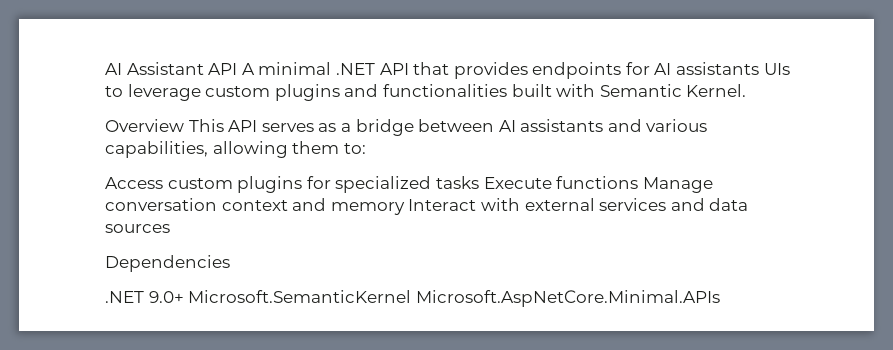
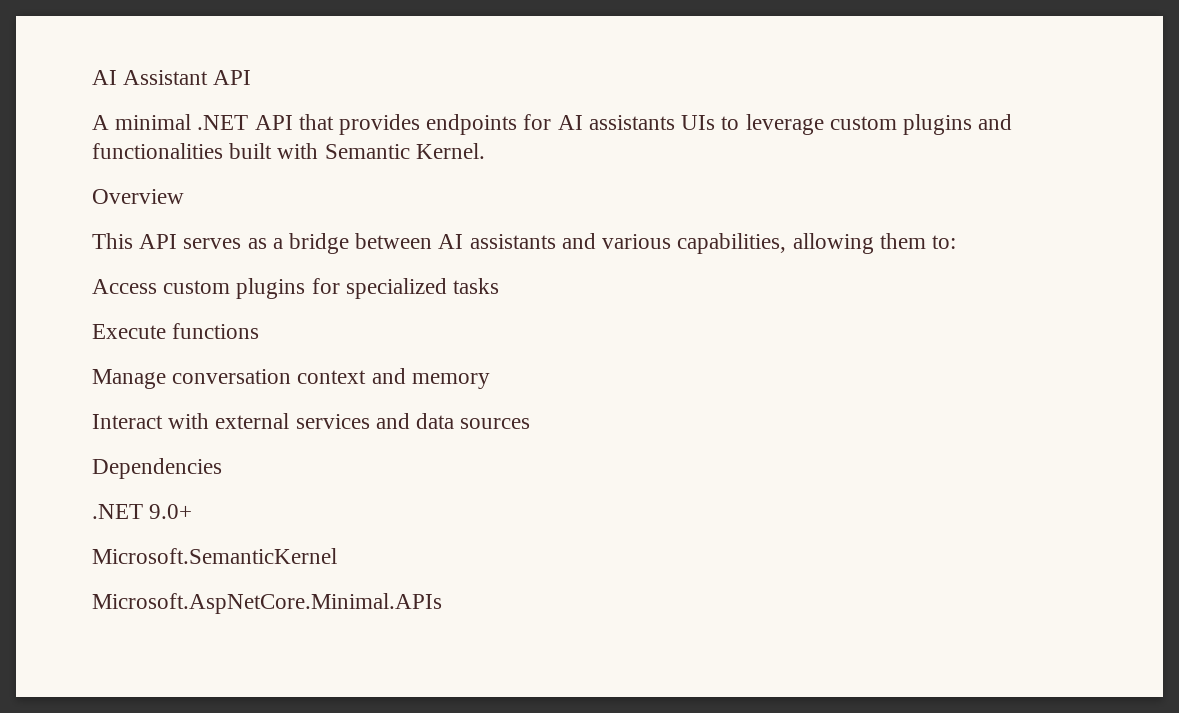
(238, 69) none -> (252, 77) //
(184, 125) none -> (184, 196) //
(479, 182) none -> (500, 286) //
(639, 182) none -> (260, 331) //
(405, 208) none -> (490, 381) //
(184, 297) none -> (193, 511) //
(412, 296) none -> (337, 556) //

